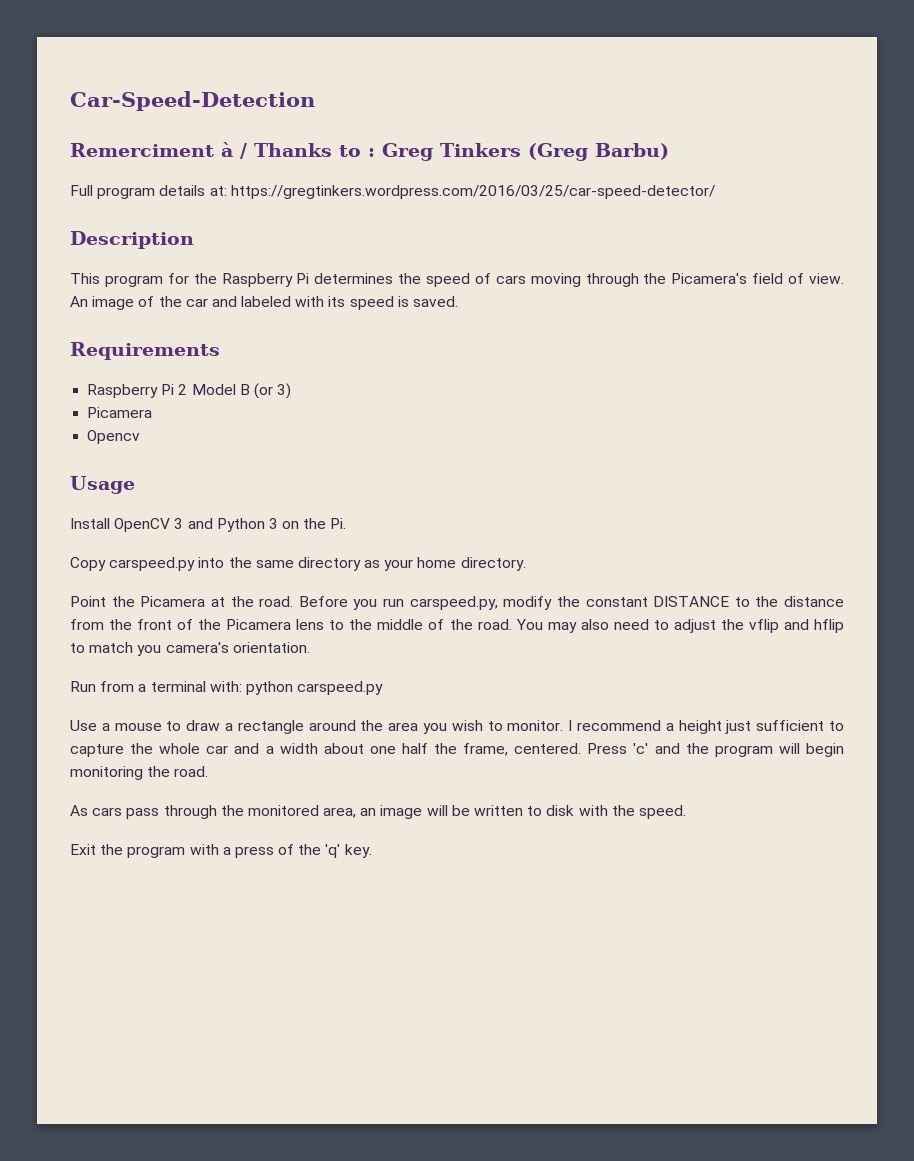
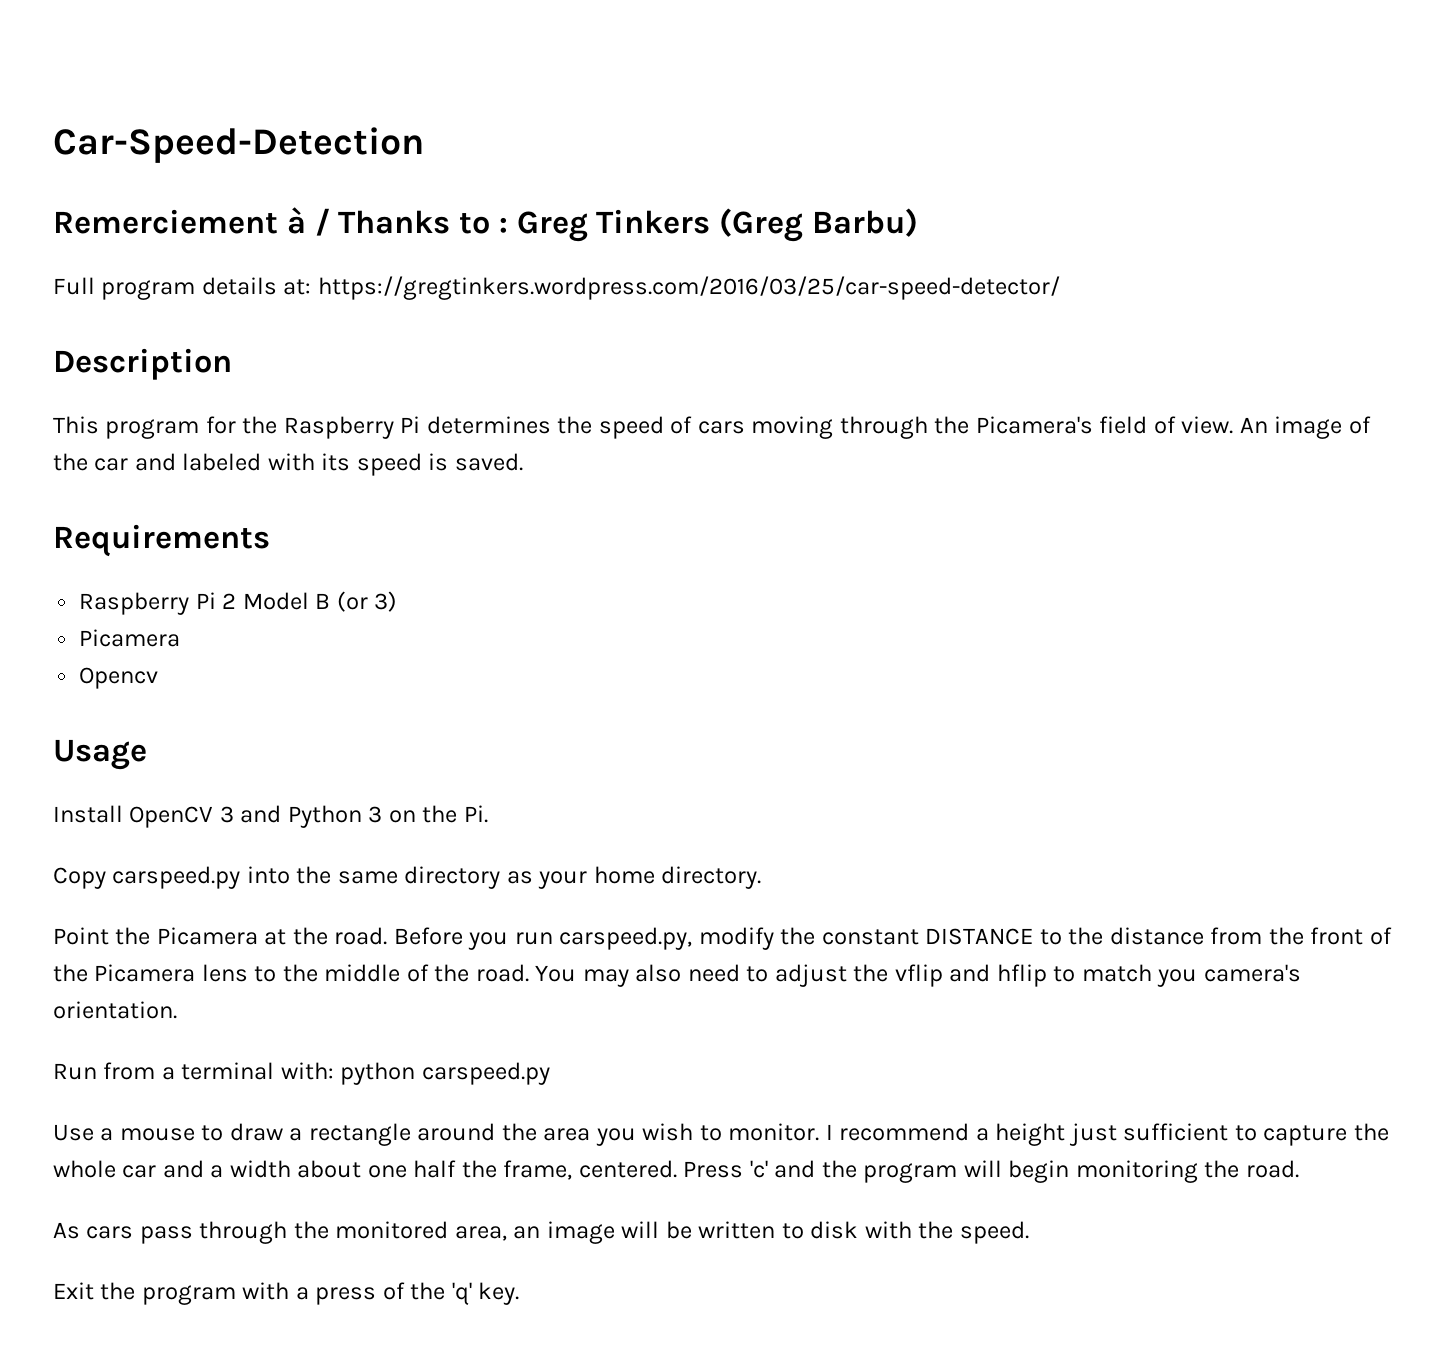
[70,143,214,157] Remerciment -> [53,209,278,234] Remerciement

